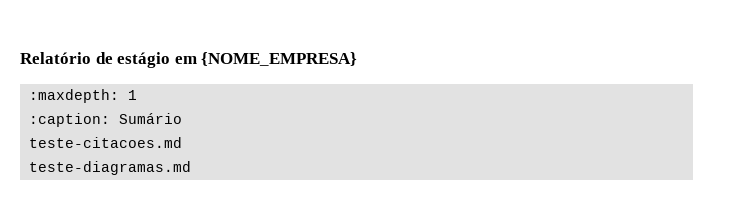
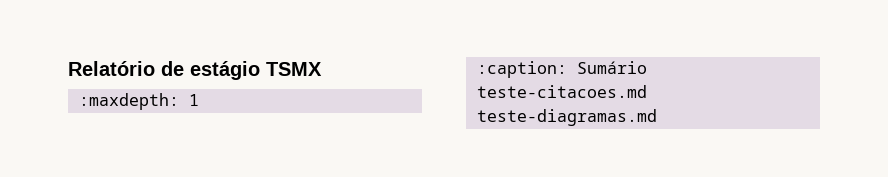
[174,52,358,66] em {NOME_EMPRESA} -> [266,62,322,76] TSMX

